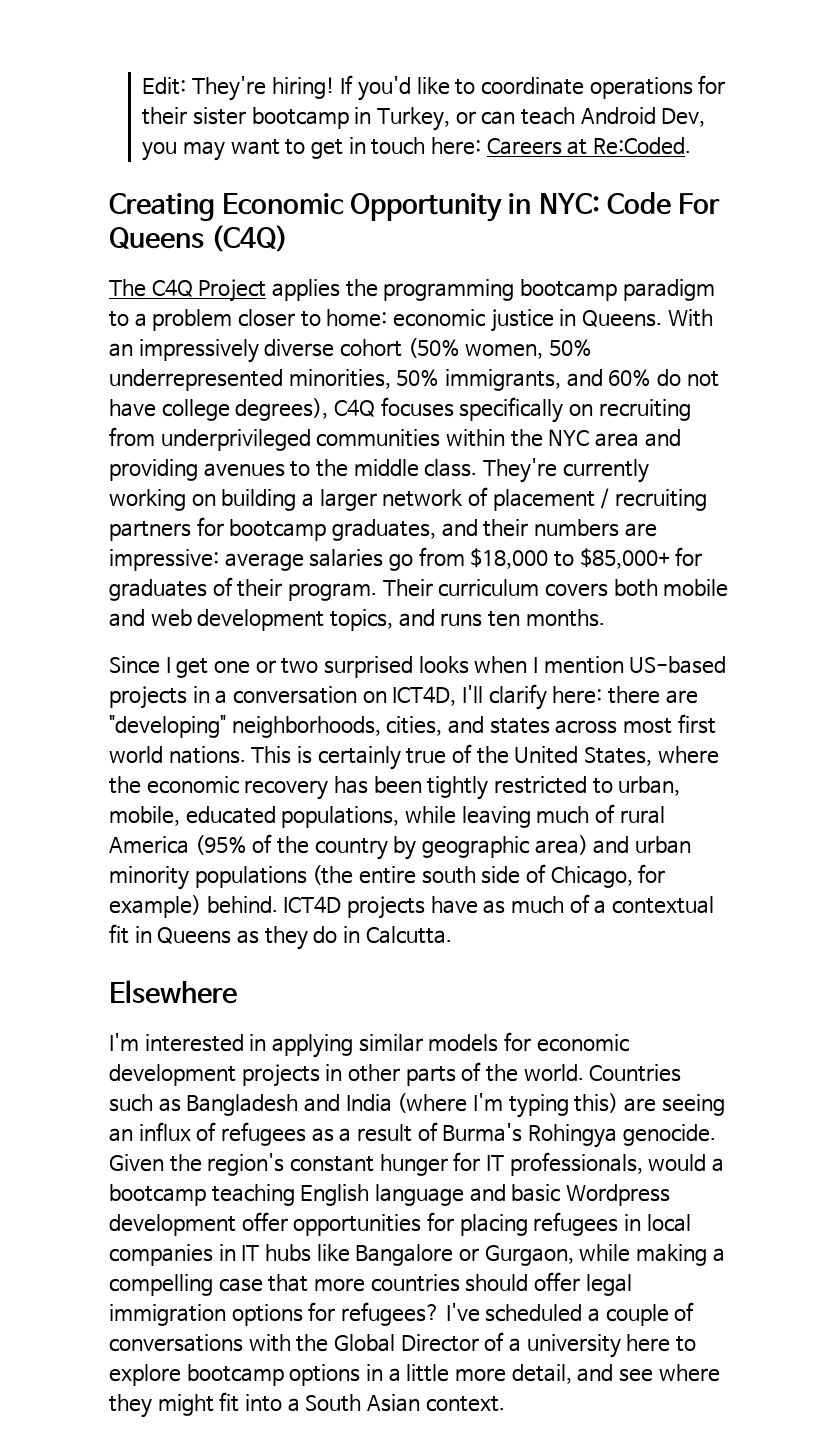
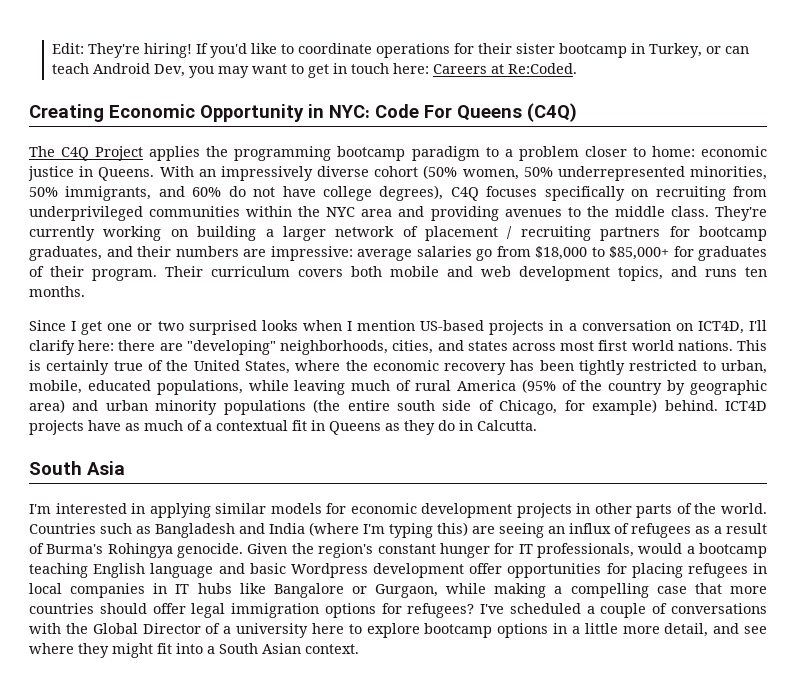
[109,980,237,1004] Elsewhere -> [29,461,125,475] South Asia

